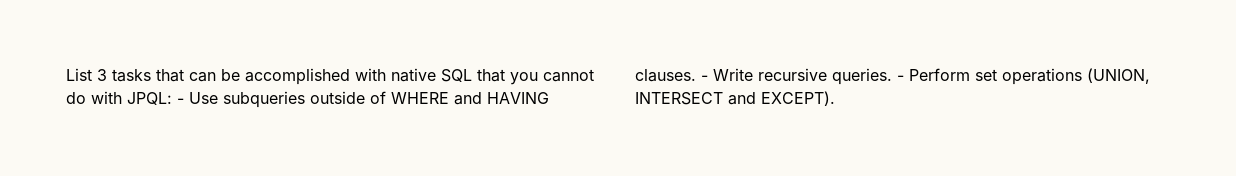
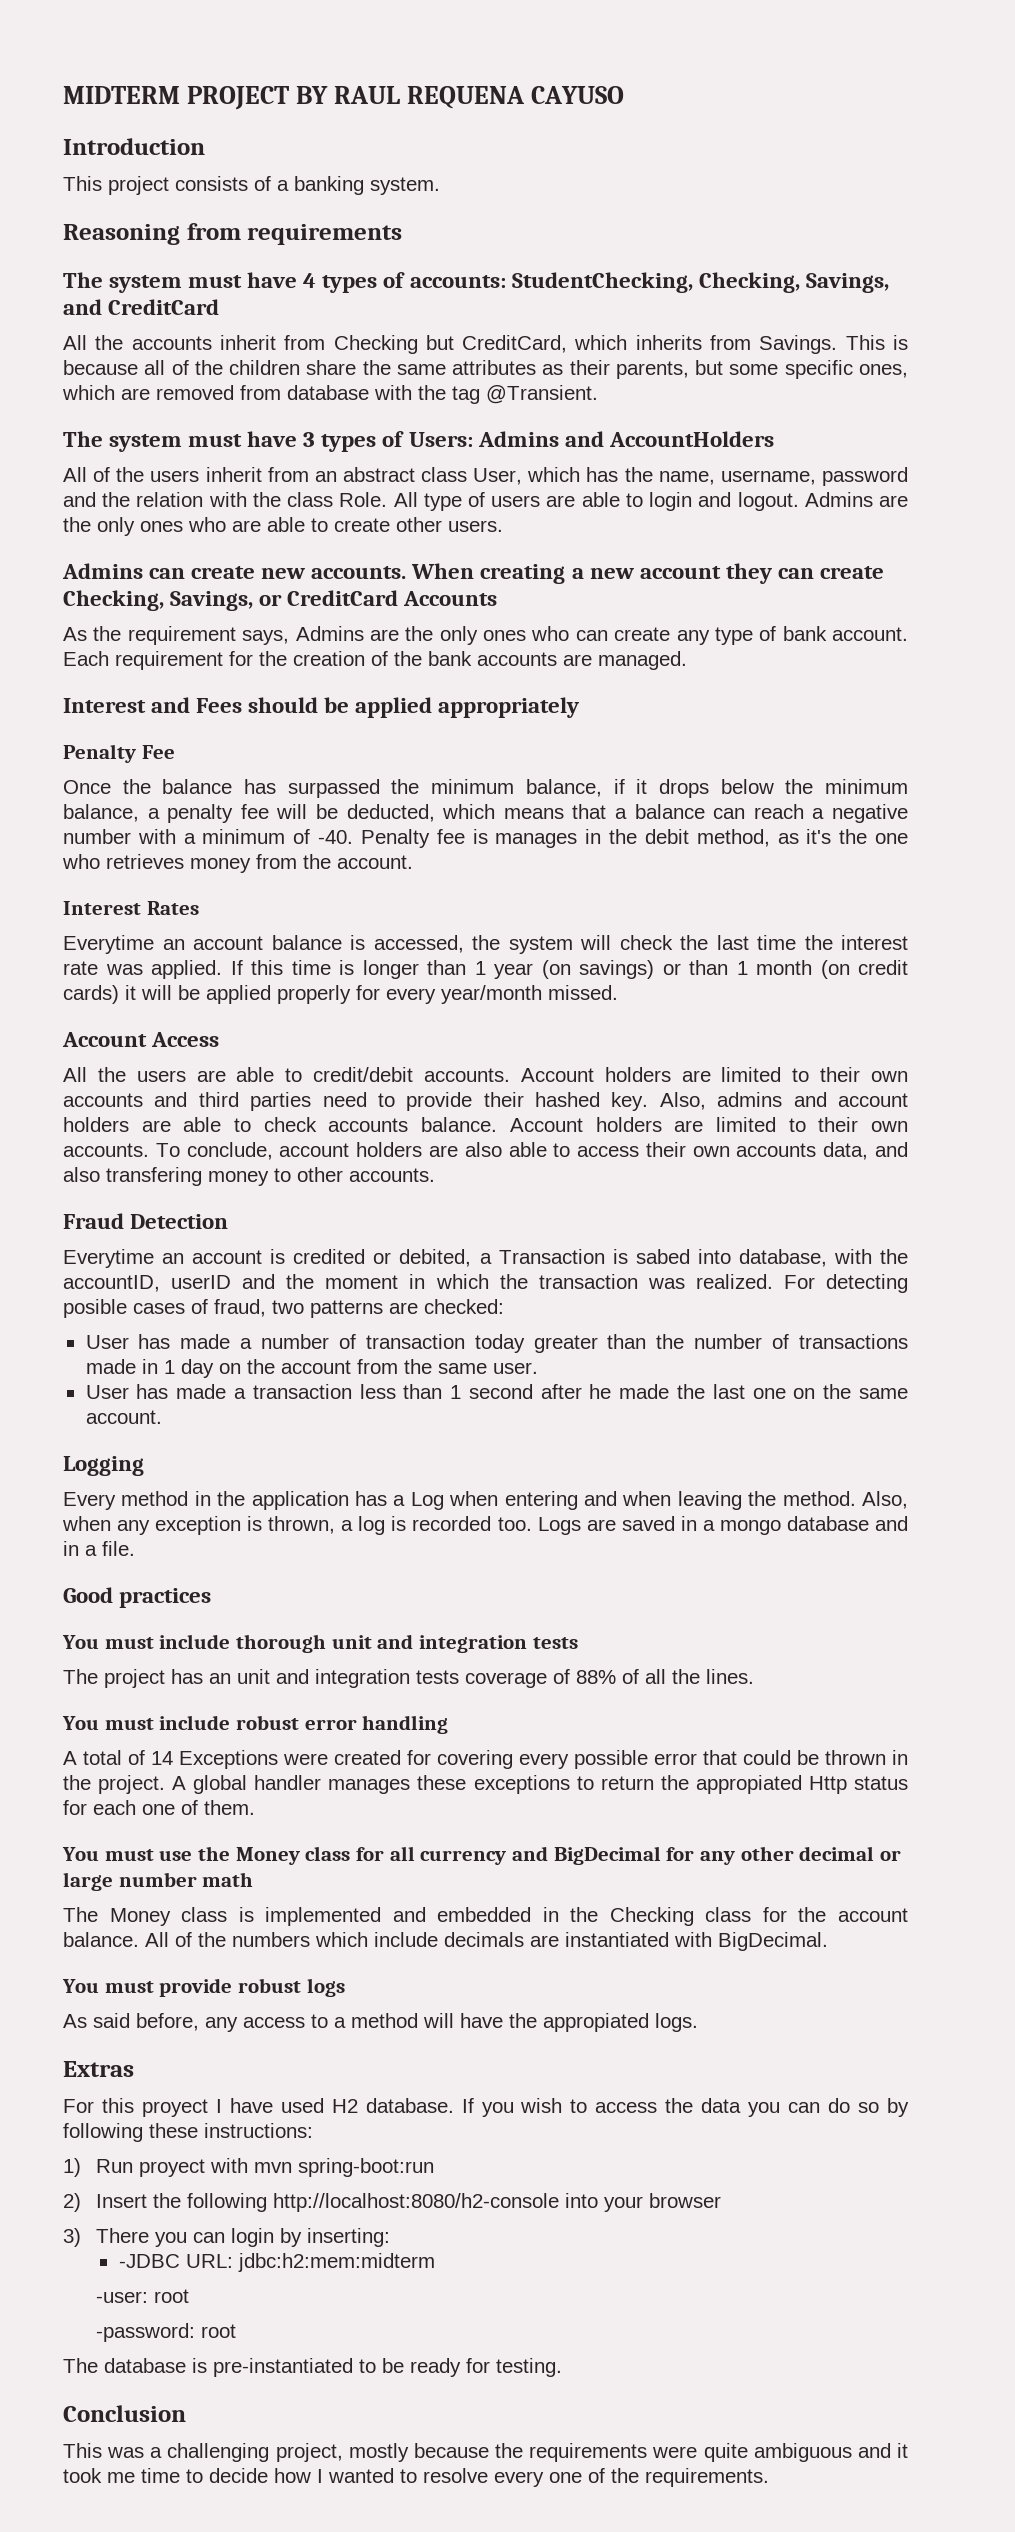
[66,68,594,85] [66,91,549,108] [635,68,1150,85] [635,91,835,106] List 3 tasks that can be accomplished with native SQL that you cannot do with JPQL: - Use subqueries outside of WHERE and HAVING clauses. - Write recursive queries. - Perform set operations (UNION, INTERSECT and EXCEPT). -> [63,86,625,110] [63,138,205,155] [63,176,440,195] [63,223,403,245] [63,272,889,293] [63,299,220,315] [63,335,908,354] [63,360,908,379] [62,385,598,404] [63,431,774,452] [63,467,908,486] [63,492,908,511] [63,517,503,536] [62,563,884,584] [63,590,498,611] [63,626,908,645] [63,651,687,670] [63,697,580,718] [63,744,175,763] [63,779,909,798] [63,804,909,823] [63,829,909,848] [62,854,413,873] [63,901,199,915] [63,935,908,954] [63,960,908,979] [63,985,618,1004] [62,1032,220,1047] [63,1067,909,1082] [63,1092,908,1111] [63,1117,909,1132] [63,1142,909,1160] [63,1167,435,1186] [63,1213,229,1229] [63,1249,908,1268] [63,1274,908,1293] [63,1299,504,1318] [85,1334,909,1353] [85,1359,538,1378] [85,1384,908,1399] [85,1410,162,1424] [63,1456,144,1476] [63,1491,908,1510] [62,1516,908,1535] [63,1541,135,1556] [63,1587,212,1608] [62,1634,578,1653] [63,1669,754,1688] [62,1715,449,1734] [63,1750,908,1769] [63,1775,909,1794] [63,1800,255,1815] [62,1846,902,1865] [63,1872,254,1891] [63,1907,909,1926] [63,1932,828,1951] [62,1978,345,1997] [63,2013,698,2032] [63,2061,134,2077] [63,2098,909,2117] [63,2123,313,2142] [63,2158,435,2177] [63,2193,722,2212] [63,2228,391,2247] [118,2253,435,2272] [96,2289,190,2303] [96,2323,237,2342] [63,2358,562,2377] [63,2405,186,2422] [63,2443,909,2462] [63,2468,769,2487] MIDTERM PROJECT BY RAUL REQUENA CAYUSO // Introduction // This project consists of a banking system. // Reasoning from requirements // The system must have 4 types of accounts: StudentChecking, Checking, Savings, and CreditCard // All the accounts inherit from Checking but CreditCard, which inherits from Savings. This is because all of the children share the same attributes as their parents, but some specific ones, which are removed from database with the tag @Transient. // The system must have 3 types of Users: Admins and AccountHolders // All of the users inherit from an abstract class User, which has the name, username, password and the relation with the class Role. All type of users are able to login and logout. Admins are the only ones who are able to create other users. // Admins can create new accounts. When creating a new account they can create Checking, Savings, or CreditCard Accounts // As the requirement says, Admins are the only ones who can create any type of bank account. Each requirement for the creation of the bank accounts are managed. // Interest and Fees should be applied appropriately // Penalty Fee // Once the balance has surpassed the minimum balance, if it drops below the minimum balance, a penalty fee will be deducted, which means that a balance can reach a negative number with a minimum of -40. Penalty fee is manages in the debit method, as it's the one who retrieves money from the account. // Interest Rates // Everytime an account balance is accessed, the system will check the last time the interest rate was applied. If this time is longer than 1 year (on savings) or than 1 month (on credit cards) it will be applied properly for every year/month missed. // Account Access // All the users are able to credit/debit accounts. Account holders are limited to their own accounts and third parties need to provide their hashed key. Also, admins and account holders are able to check accounts balance. Account holders are limited to their own accounts. To conclude, account holders are also able to access their own accounts data, and also transfering money to other accounts. // Fraud Detection // Everytime an account is credited or debited, a Transaction is sabed into database, with the accountID, userID and the moment in which the transaction was realized. For detecting posible cases of fraud, two patterns are checked: // User has made a number of transaction today greater than the number of transactions made in 1 day on the account from the same user. // User has made a transaction less than 1 second after he made the last one on the same account. // Logging // Every method in the application has a Log when entering and when leaving the method. Also, when any exception is thrown, a log is recorded too. Logs are saved in a mongo database and in a file. // Good practices // You must include thorough unit and integration tests // The project has an unit and integration tests coverage of 88% of all the lines. // You must include robust error handling // A total of 14 Exceptions were created for covering every possible error that could be thrown in the project. A global handler manages these exceptions to return the appropiated Http status for each one of them. // You must use the Money class for all currency and BigDecimal for any other decimal or large number math // The Money class is implemented and embedded in the Checking class for the account balance. All of the numbers which include decimals are instantiated with BigDecimal. // You must provide robust logs // As said before, any access to a method will have the appropiated logs. // Extras // For this proyect I have used H2 database. If you wish to access the data you can do so by following these instructions: // 1) Run proyect with mvn spring-boot:run // 2) Insert the following http://localhost:8080/h2-console into your browser // 3) There you can login by inserting: // -JDBC URL: jdbc:h2:mem:midterm // -user: root // -password: root // The database is pre-instantiated to be ready for testing. // Conclusion // This was a challenging project, mostly because the requirements were quite ambiguous and it took me time to decide how I wanted to resolve every one of the requirements.

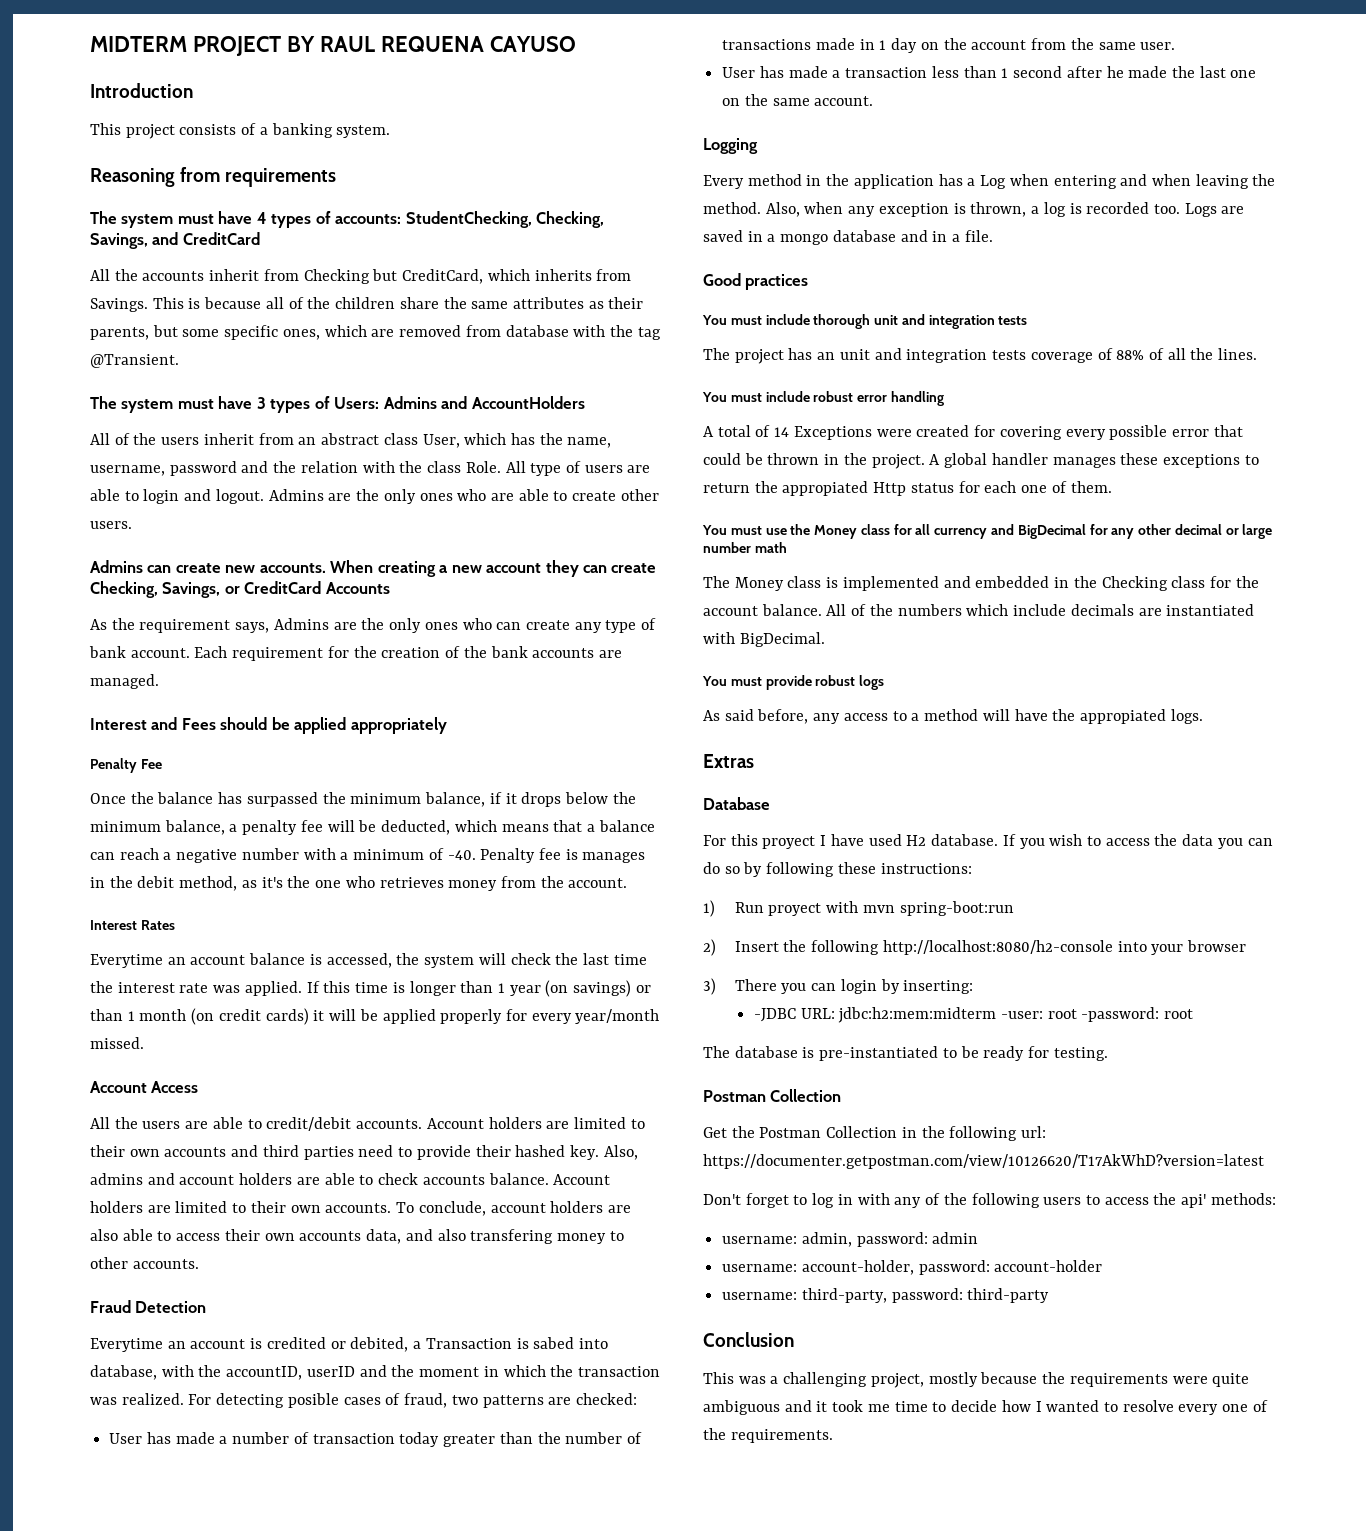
(134, 2069) none -> [703,797,770,810] // Database
(435, 2262) // -> (997, 1015) none
(190, 2296) // -> (1077, 1014) none
(562, 2367) none -> [703,1089,842,1102] [703,1126,1047,1141] [703,1154,1264,1169] [703,1193,1276,1208] [722,1232,979,1247] [722,1260,1103,1275] [722,1288,1050,1303] // Postman Collection // Get the Postman Collection in the following url: https://documenter.getpostman.com/view/10126620/T17AkWhD?version=latest // Don't forget to log in with any of the following users to access the api' methods: // username: admin, password: admin // username: account-holder, password: account-holder // username: third-party, password: third-party

